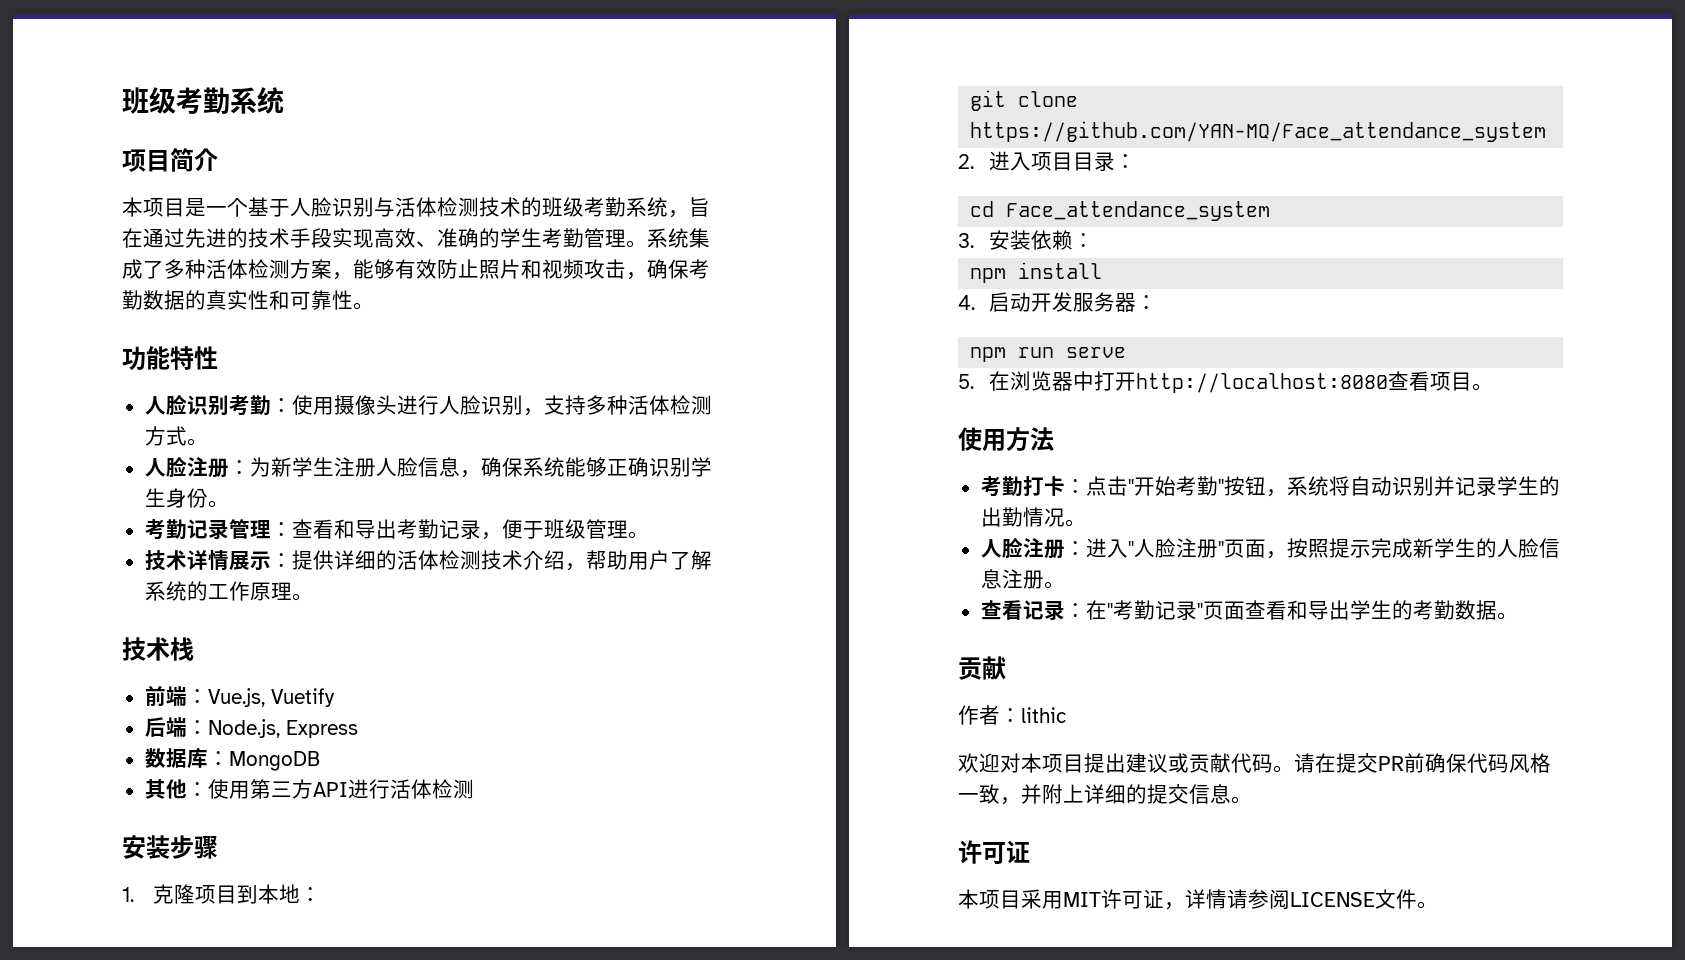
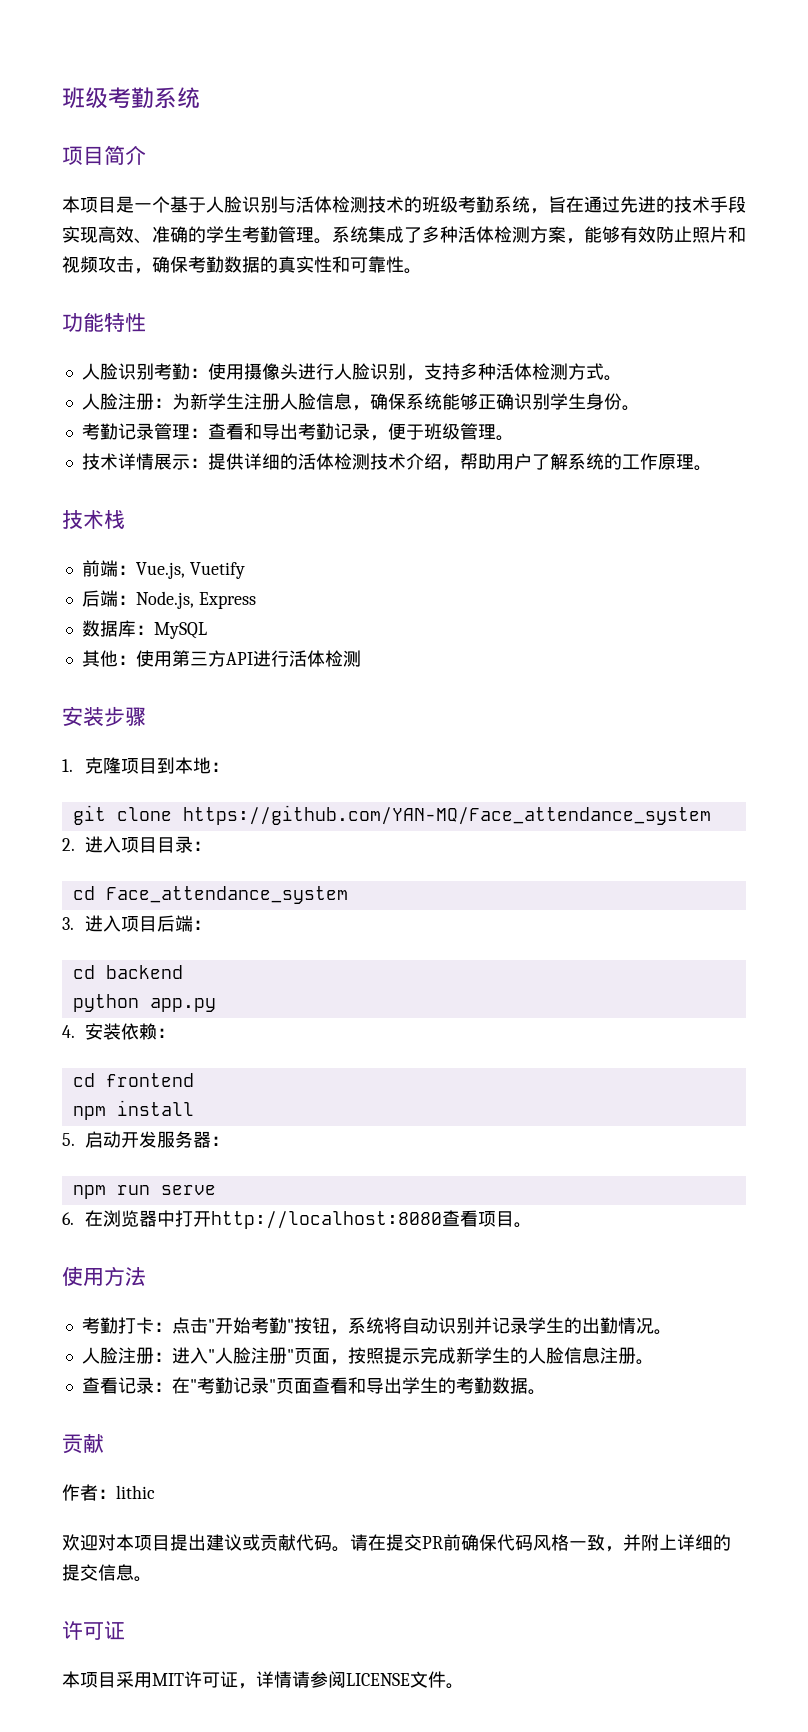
[228,751,320,771] MongoDB -> [153,622,207,639] MySQL
(974, 240) none -> [84,915,211,932] [72,965,183,979] [72,994,216,1012] [62,1025,75,1038] 进入项目后端： // cd backend // python app.py // 4.
(1094, 240) none -> [72,1073,194,1087] // cd frontend
[958,295,975,310] 4. -> [62,1133,75,1146] 5.
[958,374,974,389] 5. -> [62,1212,74,1225] 6.

